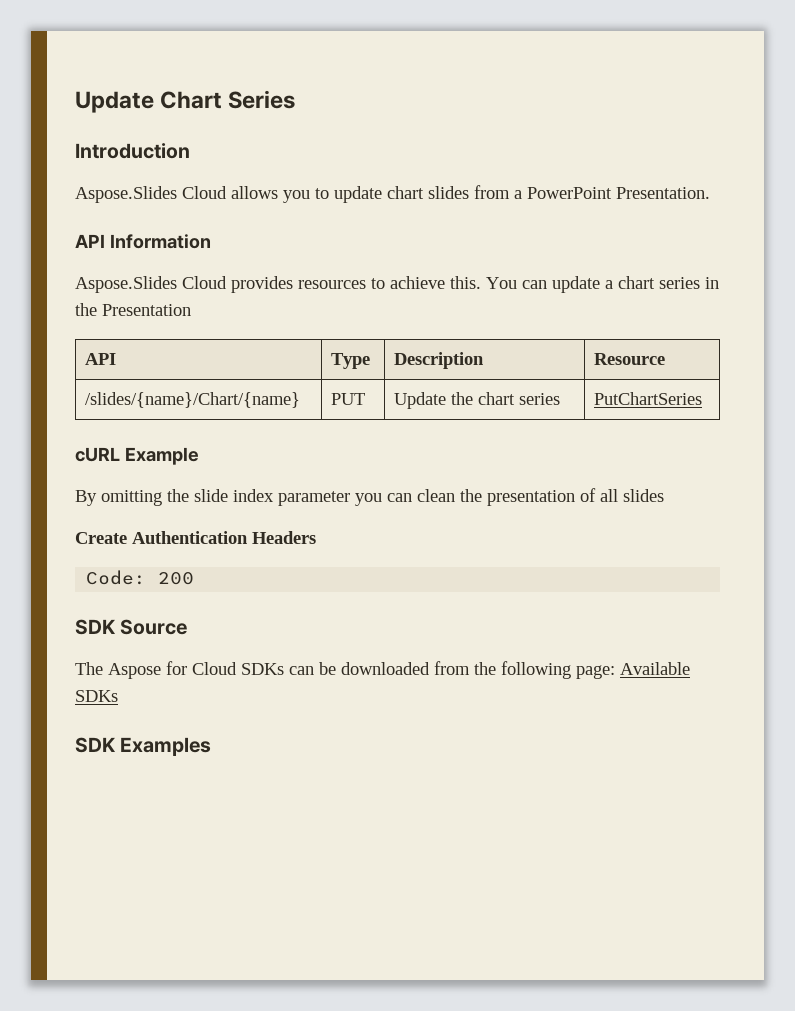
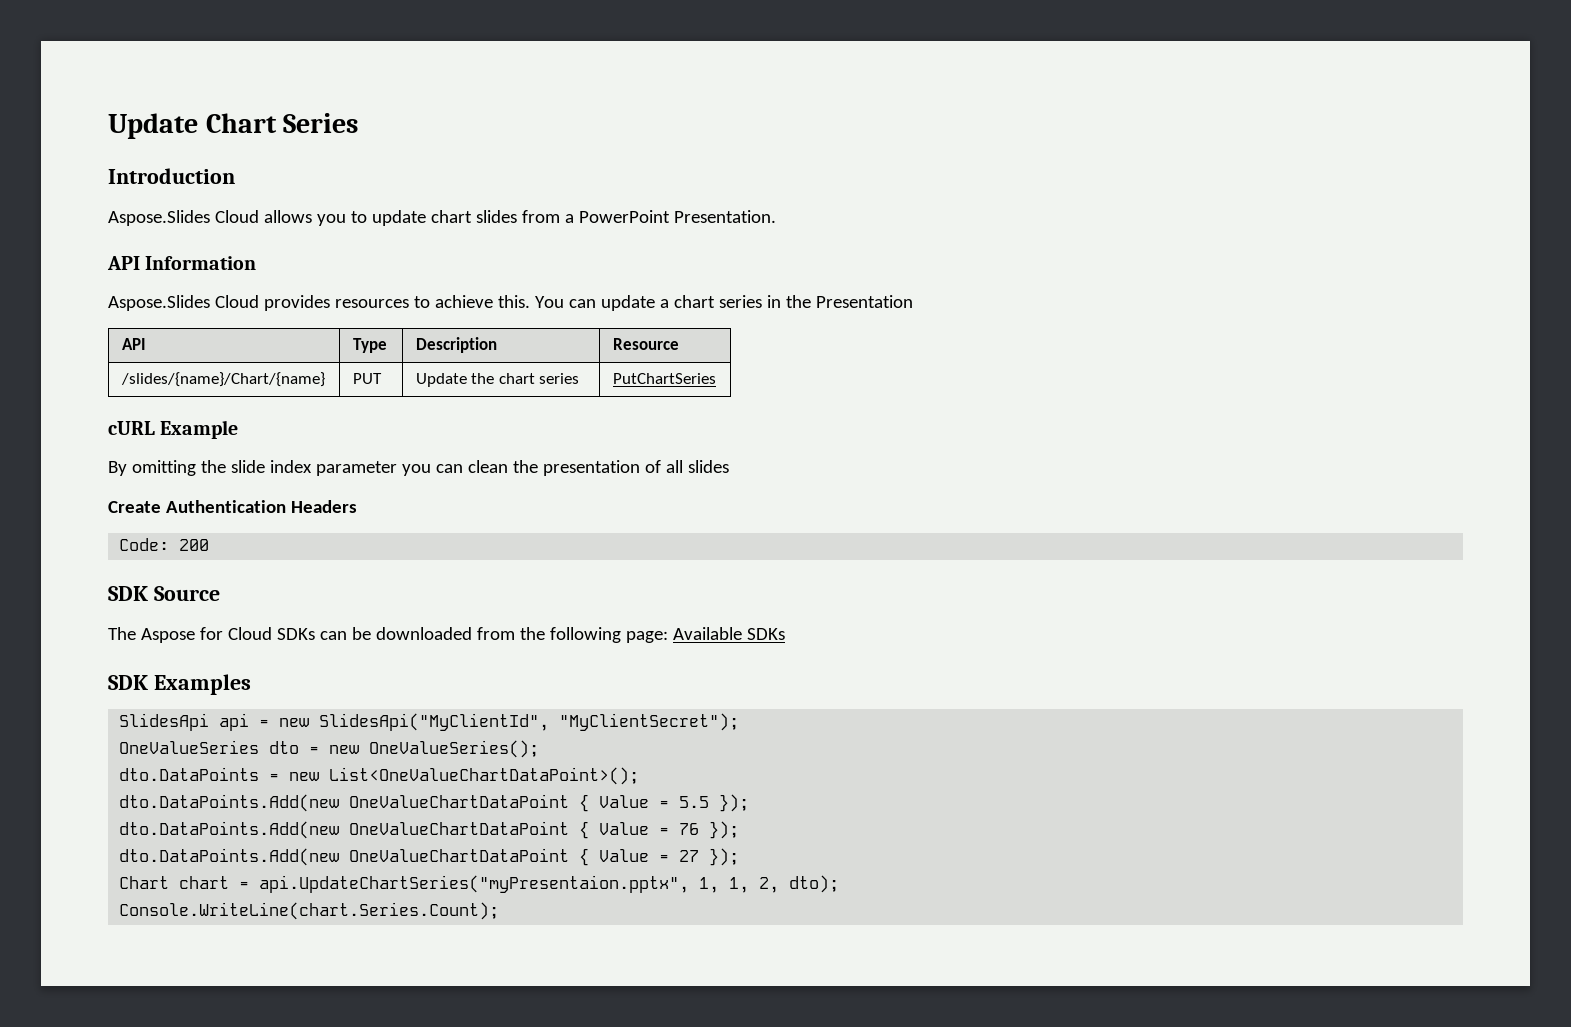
(212, 746) none -> [119,713,740,731] [119,740,540,758] [119,767,640,785] [119,794,750,812] [119,821,740,839] [119,848,740,866] [119,875,840,893] [119,902,500,920] // SlidesApi api = new SlidesApi("MyClientId", "MyClientSecret"); // OneValueSeries dto = new OneValueSeries(); // dto.DataPoints = new List<OneValueChartDataPoint>(); // dto.DataPoints.Add(new OneValueChartDataPoint { Value = 5.5 }); // dto.DataPoints.Add(new OneValueChartDataPoint { Value = 76 }); // dto.DataPoints.Add(new OneValueChartDataPoint { Value = 27 }); // Chart chart = api.UpdateChartSeries("myPresentaion.pptx", 1, 1, 2, dto); // Console.WriteLine(chart.Series.Count);

